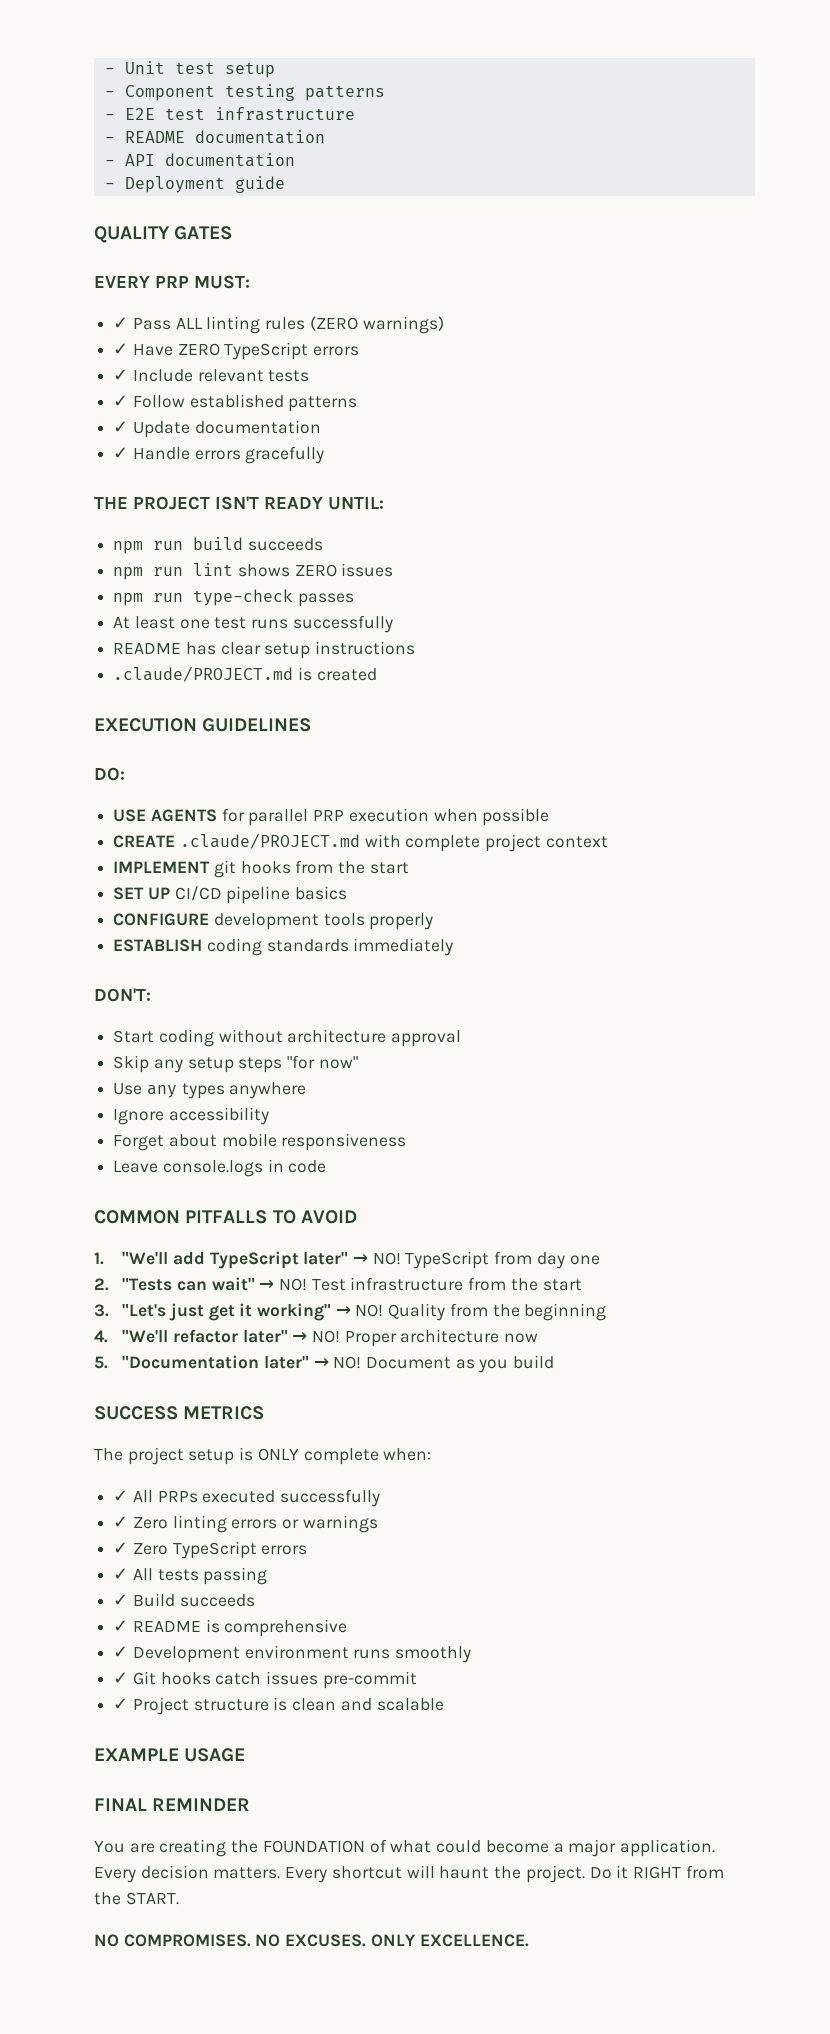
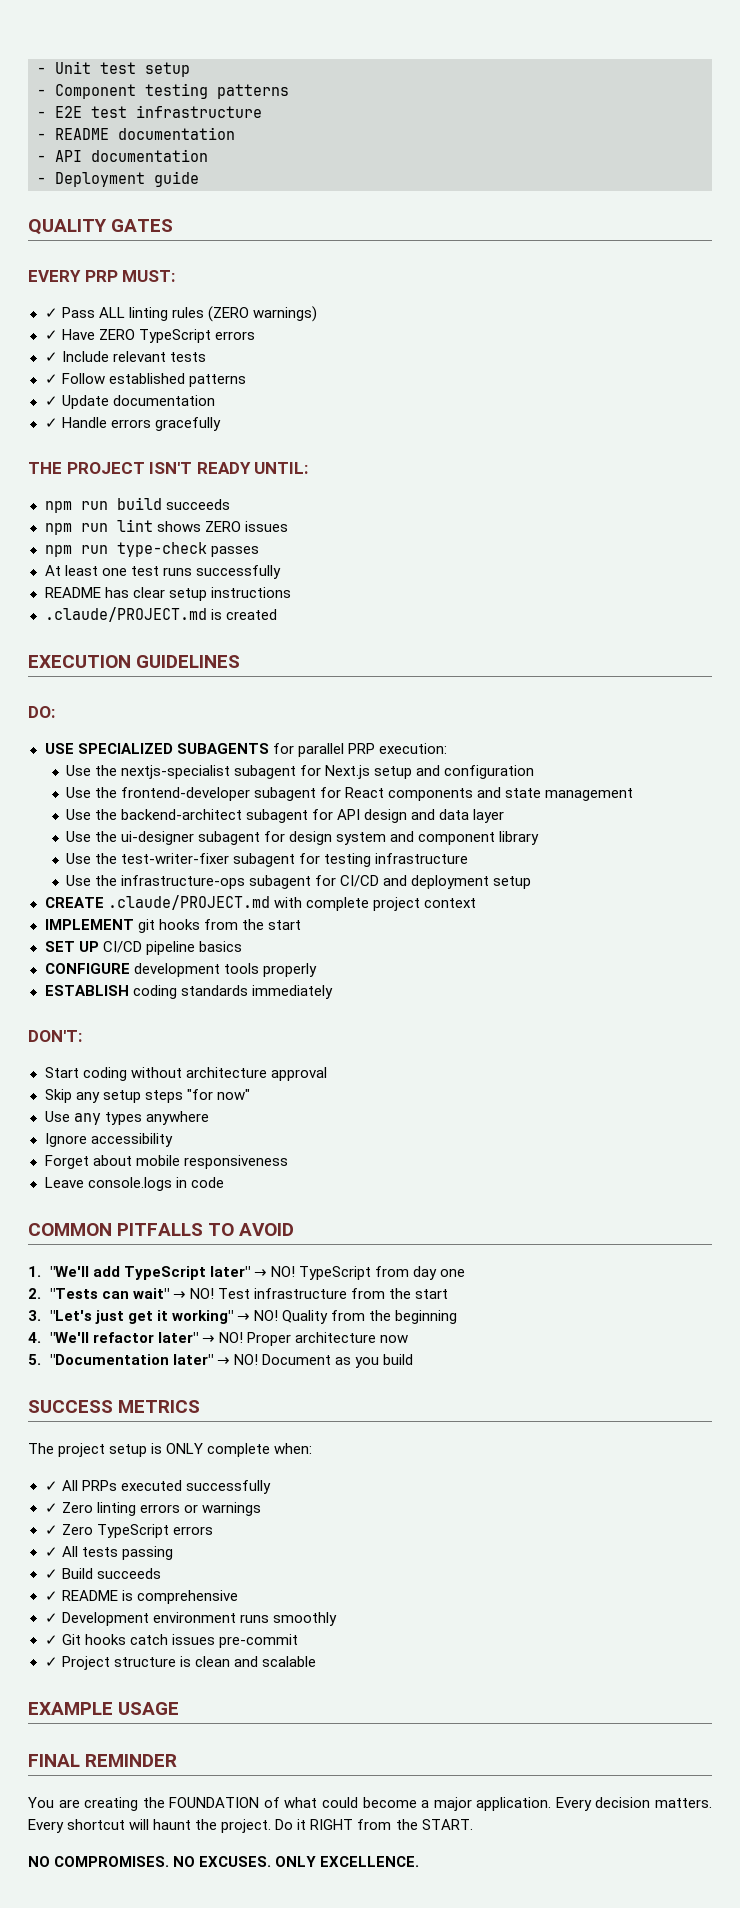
[150,809,217,822] AGENTS -> [77,743,269,754] SPECIALIZED SUBAGENTS
[348,808,550,826] execution when possible -> [378,743,447,754] [66,765,535,779] [66,787,634,801] [66,809,505,823] [66,831,540,845] [66,853,469,867] [66,875,532,889] execution: // Use the nextjs-specialist subagent for Next.js setup and configuration // Use the frontend-developer subagent for React components and state management // Use the backend-architect subagent for API design and data layer // Use the ui-designer subagent for design system and component library // Use the test-writer-fixer subagent for testing infrastructure // Use the infrastructure-ops subagent for CI/CD and deployment setup

